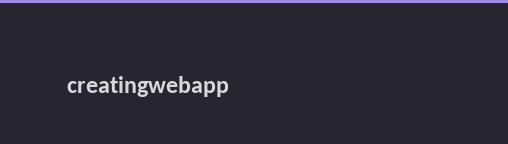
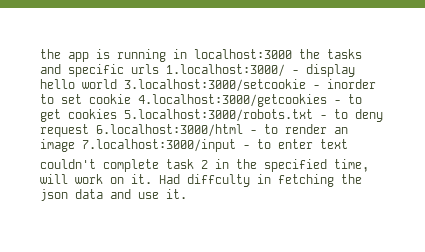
[67,76,229,97] creatingwebapp -> [40,49,362,62] [40,64,355,77] [40,79,376,92] [40,94,362,107] [40,109,383,122] [40,124,348,137] [40,139,348,152] [40,159,369,172] [40,174,362,187] [40,189,187,201] the app is running in localhost:3000 the tasks and specific urls 1.localhost:3000/ - display hello world 3.localhost:3000/setcookie - inorder to set cookie 4.localhost:3000/getcookies - to get cookies 5.localhost:3000/robots.txt - to deny request 6.localhost:3000/html - to render an image 7.localhost:3000/input - to enter text // couldn't complete task 2 in the specified time, will work on it. Had diffculty in fetching the json data and use it.

